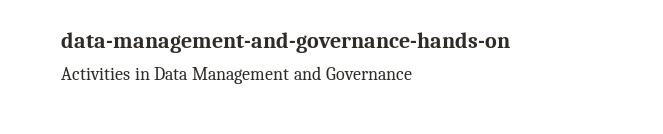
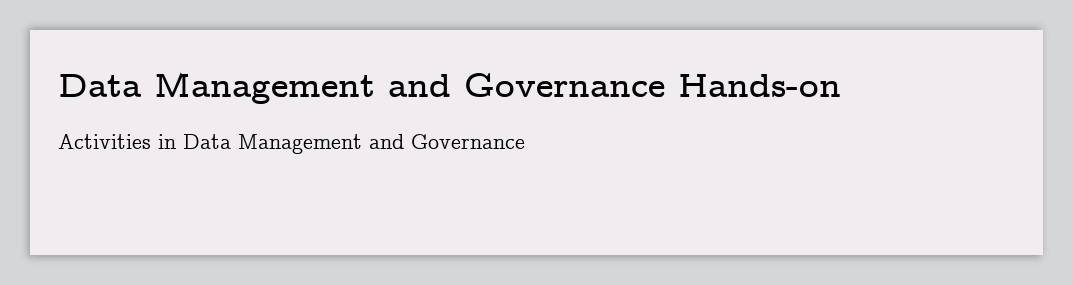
[61,32,510,53] data-management-and-governance-hands-on -> [58,72,841,104] Data Management and Governance Hands-on

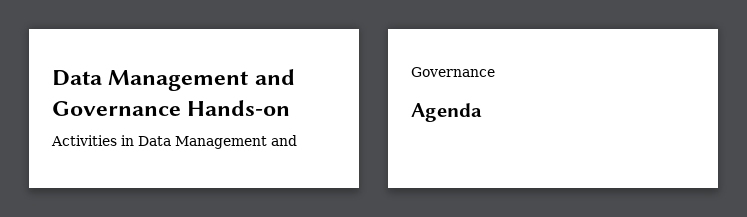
(525, 141) none -> [411,103,482,122] // Agenda

